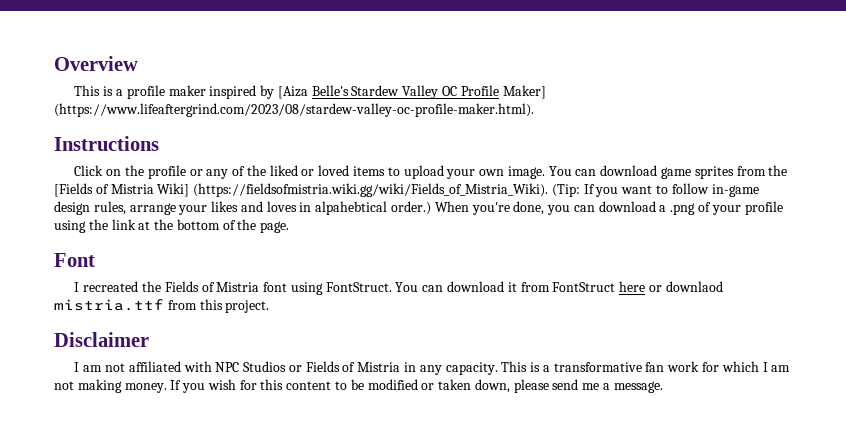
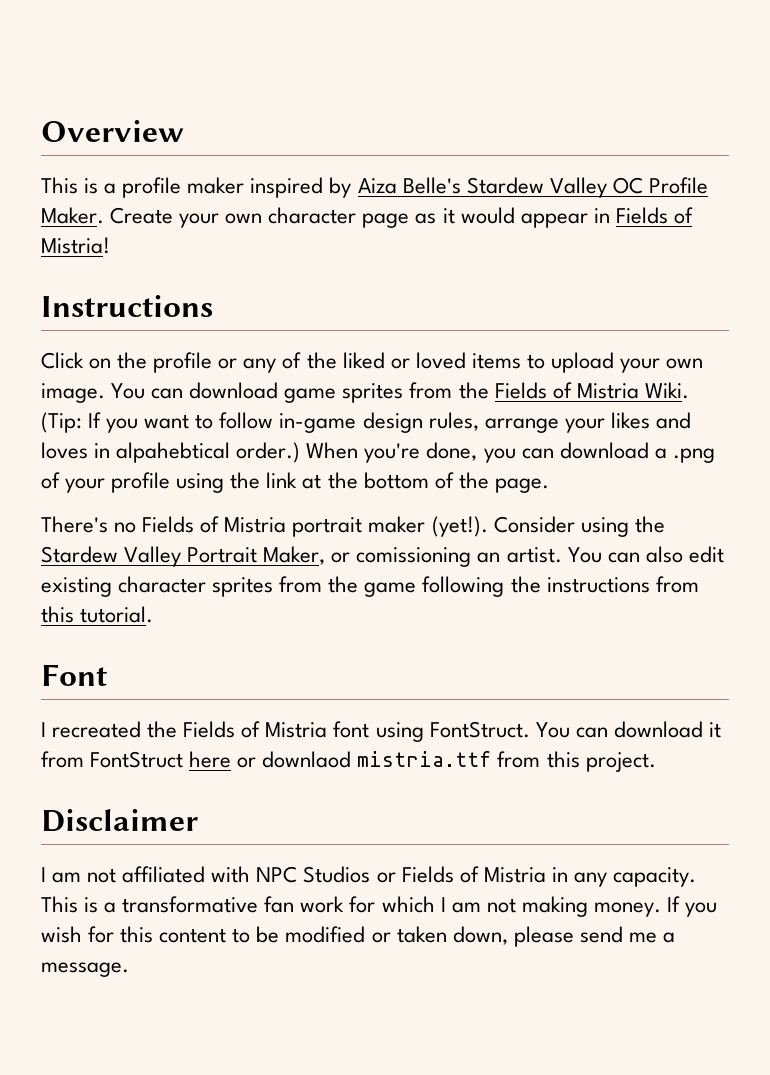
[277,86,308,99] [Aiza -> [357,178,397,194] Aiza
[502,85,546,99] [54,103,534,117] Maker] (https://www.lifeaftergrind.com/2023/08/stardew-valley-oc-profile-maker.html). -> [41,207,693,228] [41,237,110,254] Maker. Create your own character page as it would appear in Fields of Mistria!
[54,183,549,197] [Fields of Mistria Wiki] (https://fieldsofmistria.wiki.gg/wiki/Fields_of_Mistria_Wiki). -> [494,382,689,399] Fields of Mistria Wiki.
(290, 227) none -> [41,516,665,537] [41,546,724,567] [41,576,699,597] [41,606,154,623] // There's no Fields of Mistria portrait maker (yet!). Consider using the Stardew Valley Portrait Maker, or comissioning an artist. You can also edit existing character sprites from the game following the instructions from this tutorial.

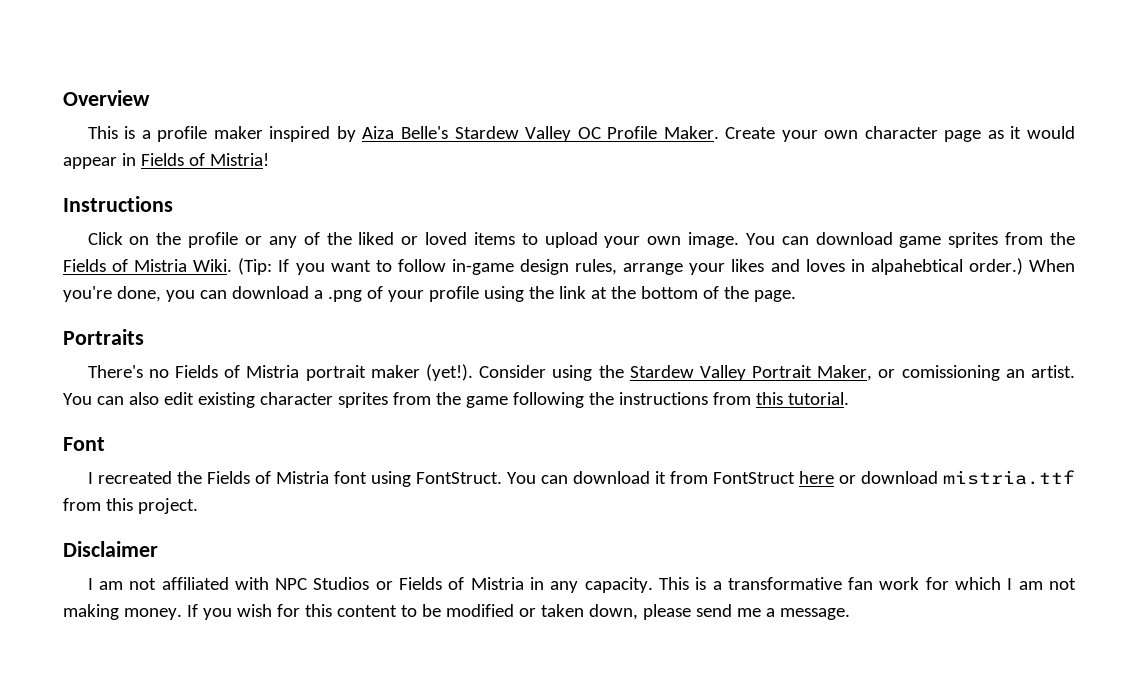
(549, 485) none -> [63,329,144,345] // Portraits
[262,751,352,768] downlaod -> [860,471,938,484] download

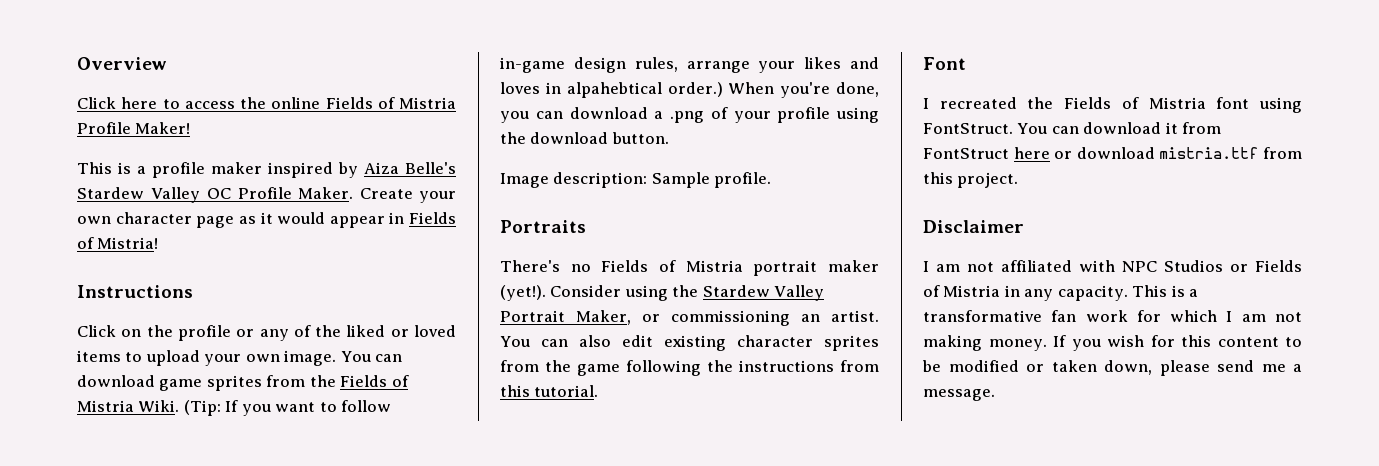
(150, 98) none -> [77,97,456,109] [77,122,191,134] // Click here to access the online Fields of Mistria Profile Maker!
[558,286,796,302] link at the bottom of the page. -> [530,132,669,144] [500,172,772,188] download button. // Image description: Sample profile.
[901,365,1000,381] comissioning -> [671,310,790,326] commissioning

